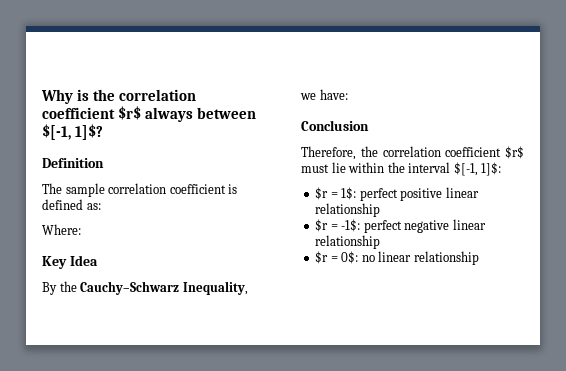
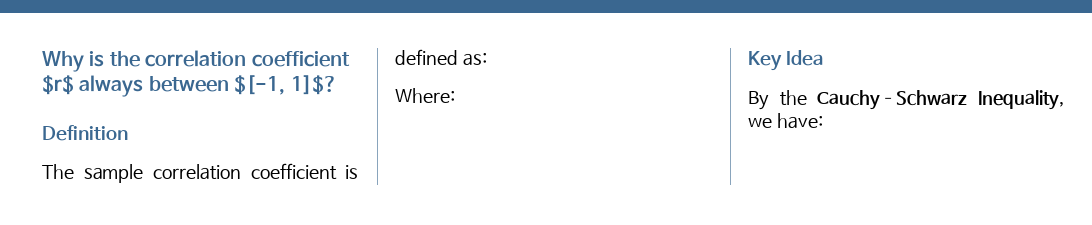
[301,120,369,131] [301,146,524,160] [301,162,502,176] [315,187,479,201] [315,203,381,217] [315,219,486,233] [315,235,381,249] [315,251,479,265] // Conclusion // Therefore, the correlation coefficient $r$ must lie within the interval $[-1, 1]$: // $r = 1$: perfect positive linear relationship // $r = -1$: perfect negative linear relationship // $r = 0$: no linear relationship -> (823, 121) none

